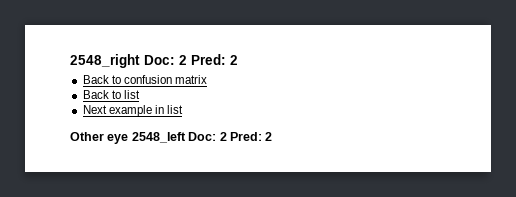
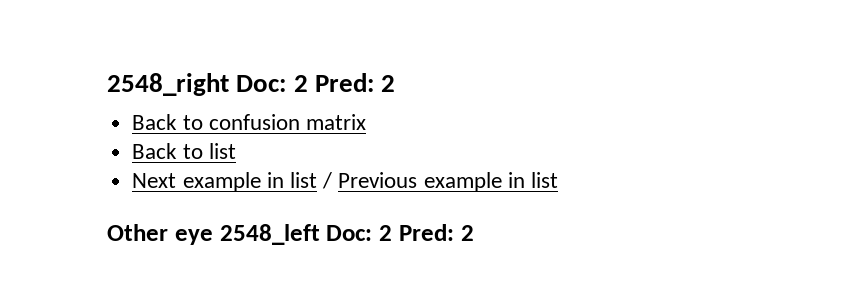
(183, 109) none -> [322,172,558,192] / Previous example in list

